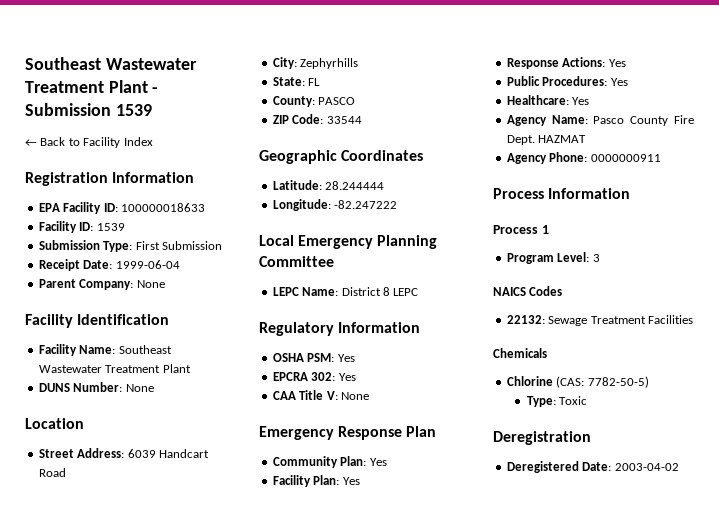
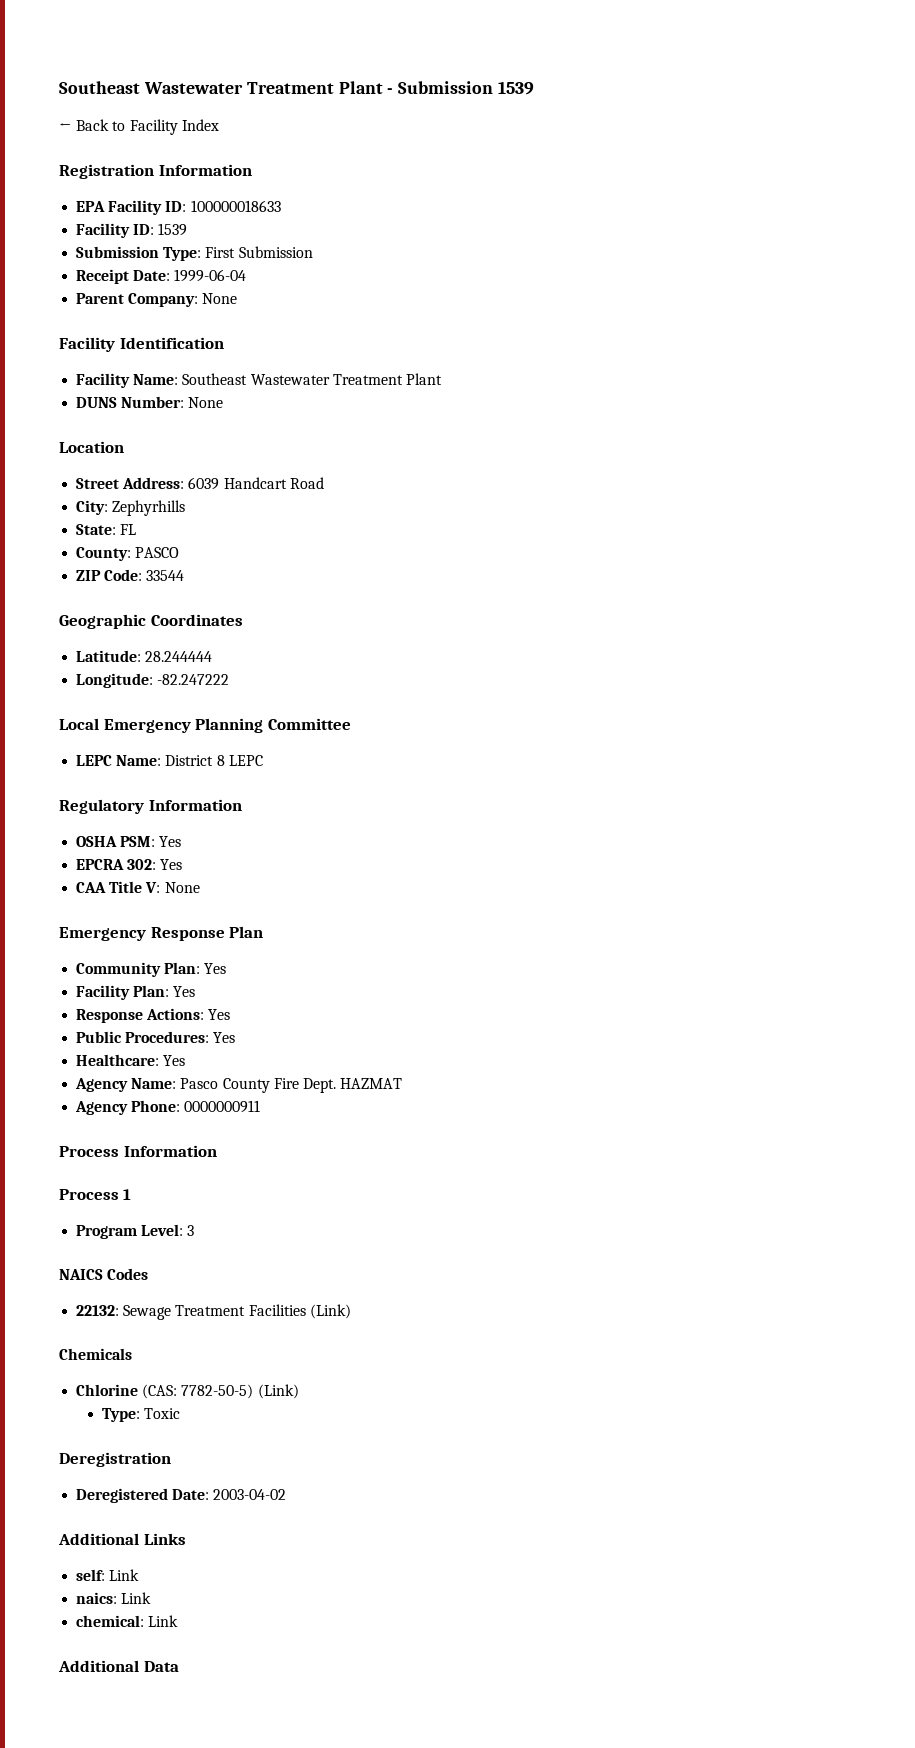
(693, 319) none -> [309,1304,351,1319] (Link)
(649, 382) none -> [257,1384,299,1399] (Link)
(679, 467) none -> [58,1533,186,1545] [76,1569,140,1581] [76,1592,152,1604] [76,1615,179,1627] [58,1660,179,1672] // Additional Links // self: Link // naics: Link // chemical: Link // Additional Data

